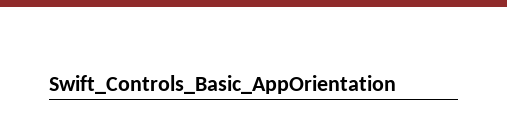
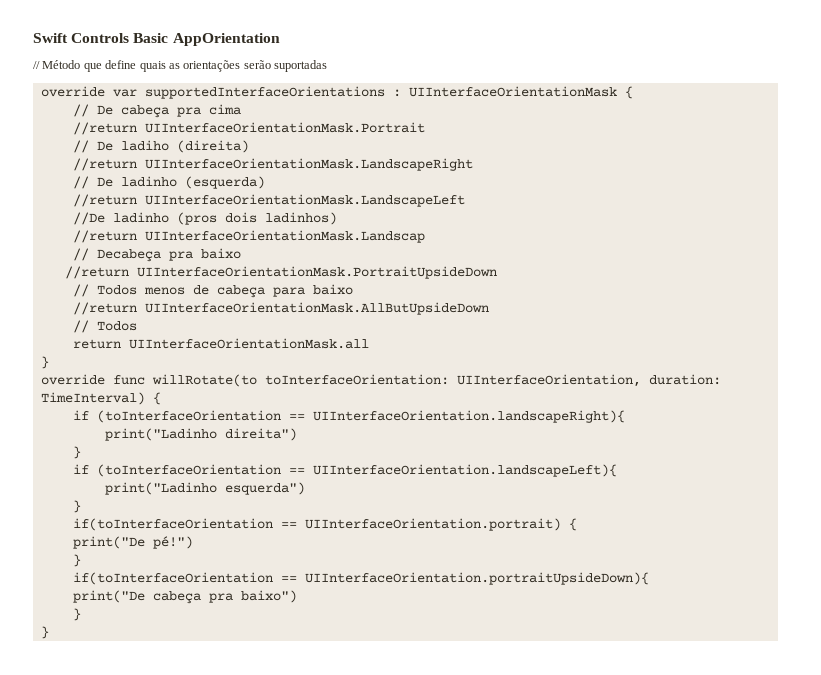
[49,75,396,94] Swift_Controls_Basic_AppOrientation -> [33,33,280,46] [33,60,327,72] [40,86,633,99] [72,104,241,118] [72,122,425,135] [72,140,249,153] [72,158,473,171] [72,176,265,189] [72,194,465,207] [72,212,337,225] [72,230,425,243] [72,248,241,262] [64,266,497,279] [72,284,353,298] [72,302,489,315] [72,320,137,333] [72,338,369,349] [40,356,49,369] [40,374,721,387] [40,392,161,405] [72,410,625,423] [104,428,297,441] [72,446,81,459] [72,464,617,477] [104,482,305,495] [72,500,81,513] [72,518,577,531] [72,536,193,549] [72,554,81,567] [72,572,649,585] [72,590,297,604] [72,608,81,621] [40,626,49,639] Swift Controls Basic AppOrientation // // Método que define quais as orientações serão suportadas // override var supportedInterfaceOrientations : UIInterfaceOrientationMask { // // De cabeça pra cima // //return UIInterfaceOrientationMask.Portrait // // De ladiho (direita) // //return UIInterfaceOrientationMask.LandscapeRight // // De ladinho (esquerda) // //return UIInterfaceOrientationMask.LandscapeLeft // //De ladinho (pros dois ladinhos) // //return UIInterfaceOrientationMask.Landscap // // Decabeça pra baixo // //return UIInterfaceOrientationMask.PortraitUpsideDown // // Todos menos de cabeça para baixo // //return UIInterfaceOrientationMask.AllButUpsideDown // // Todos // return UIInterfaceOrientationMask.all // } // override func willRotate(to toInterfaceOrientation: UIInterfaceOrientation, duration: TimeInterval) { // if (toInterfaceOrientation == UIInterfaceOrientation.landscapeRight){ // print("Ladinho direita") // } // if (toInterfaceOrientation == UIInterfaceOrientation.landscapeLeft){ // print("Ladinho esquerda") // } // if(toInterfaceOrientation == UIInterfaceOrientation.portrait) { // print("De pé!") // } // if(toInterfaceOrientation == UIInterfaceOrientation.portraitUpsideDown){ // print("De cabeça pra baixo") // } // }

